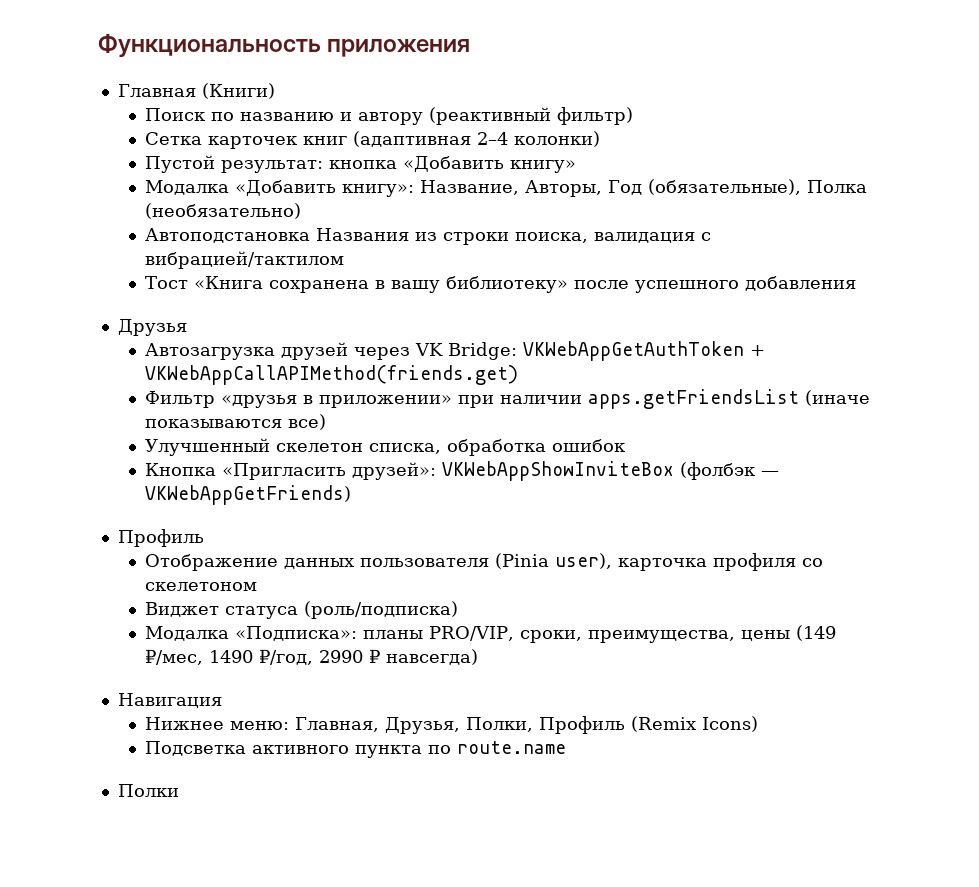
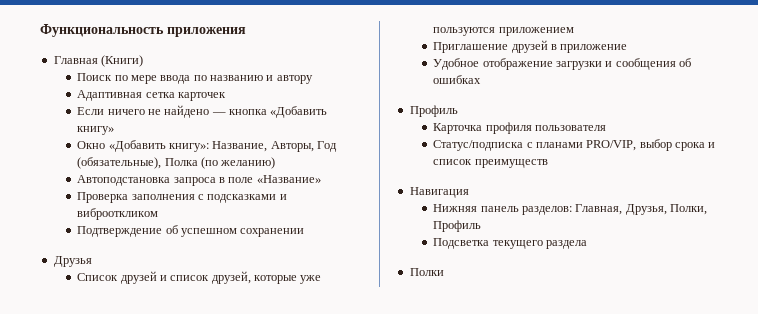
(235, 116) none -> [130,75,207,84] мере ввода по
[429,107,634,125] [145,131,601,149] [145,155,324,173] (реактивный фильтр) // Сетка карточек книг (адаптивная 2–4 колонки) // Пустой результат: -> [77,90,226,101] [77,105,226,118] // Адаптивная сетка карточек // Если ничего не найдено —
[145,180,230,195] Модалка -> [77,141,106,149] Окно
[145,203,302,219] (необязательно) -> [200,157,276,169] (по желанию)
[316,228,712,245] [145,251,345,269] [145,276,857,293] [117,319,187,336] [145,341,766,361] [145,365,519,385] [145,389,871,409] [145,414,327,430] [145,438,627,456] [145,461,780,481] [145,485,352,505] [117,529,204,547] [145,554,355,571] Названия из строки поиска, валидация с вибрацией/тактилом // Тост «Книга сохранена в вашу библиотеку» после успешного добавления // Друзья // Автозагрузка друзей через VK Bridge: VKWebAppGetAuthToken + VKWebAppCallAPIMethod(friends.get) // Фильтр «друзья в приложении» при наличии apps.getFriendsList (иначе показываются все) // Улучшенный скелетон списка, обработка ошибок // Кнопка «Пригласить друзей»: VKWebAppShowInviteBox (фолбэк — VKWebAppGetFriends) // Профиль // Отображение данных -> [173,175,321,186] [77,192,287,203] [77,208,159,220] [77,225,305,237] [53,256,92,267] [77,271,322,284] [433,27,574,36] [433,40,628,53] [433,58,692,70] [433,75,482,84] [409,105,458,117] [433,122,532,134] запроса в поле «Название» // Проверка заполнения с подсказками и виброоткликом // Подтверждение об успешном сохранении // Друзья // Список друзей и список друзей, которые уже пользуются приложением // Приглашение друзей в приложение // Удобное отображение загрузки и сообщения об ошибках // Профиль // Карточка профиля
[495,553,824,571] [145,582,258,591] [145,601,459,619] [145,625,836,643] [145,649,479,665] [117,693,222,708] [145,717,290,730] (Pinia user), карточка профиля со скелетоном // Виджет статуса (роль/подписка) // Модалка «Подписка»: планы PRO/VIP, сроки, преимущества, цены (149 ₽/мес, 1490 ₽/год, 2990 ₽ навсегда) // Навигация // Нижнее меню: -> [433,139,716,151] [433,159,548,168] [409,187,469,198] [433,204,572,215] // Статус/подписка с планами PRO/VIP, выбор срока и список преимуществ // Навигация // Нижняя панель разделов:
[631,716,759,732] (Remix Icons) -> (482, 226) none
[252,741,567,758] активного пункта по route.name -> [492,240,587,249] текущего раздела

